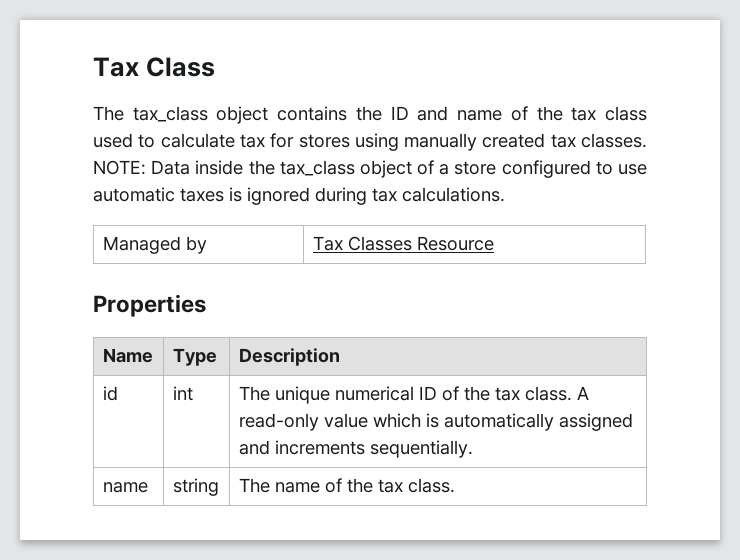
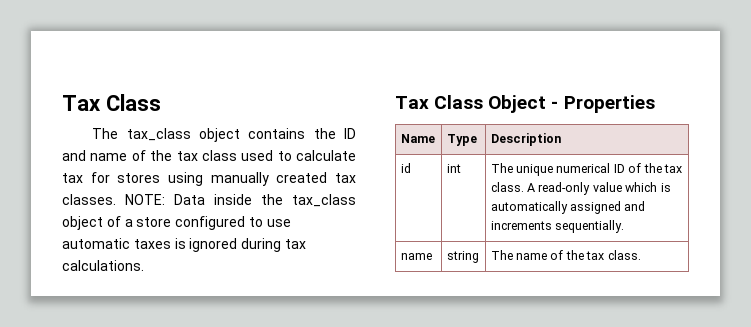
[102,236,207,254] [312,236,494,251] // Managed by | Tax Classes Resource // -> [395,95,559,113] // Tax Class Object -

